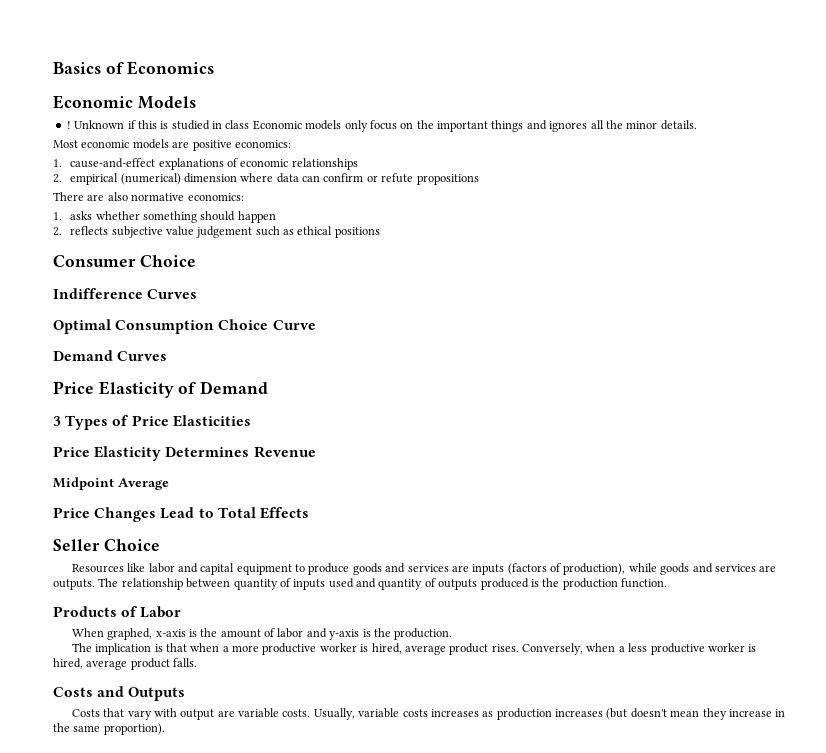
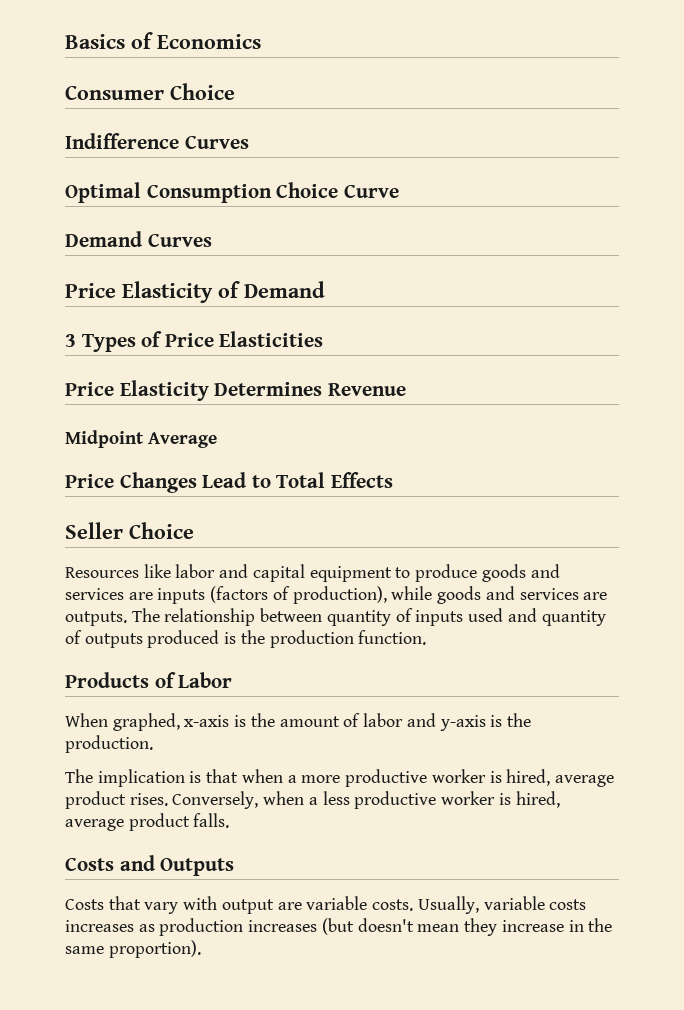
[53,95,196,109] [66,120,697,132] [53,139,291,151] [53,158,358,170] [53,173,479,185] [53,192,244,201] [53,211,276,223] [53,226,380,238] // Economic Models // ! Unknown if this is studied in class Economic models only focus on the important things and ignores all the minor details. // Most economic models are positive economics: // 1. cause-and-effect explanations of economic relationships // 2. empirical (numerical) dimension where data can confirm or refute propositions // There are also normative economics: // 1. asks whether something should happen // 2. reflects subjective value judgement such as ethical positions -> (261, 41) none

